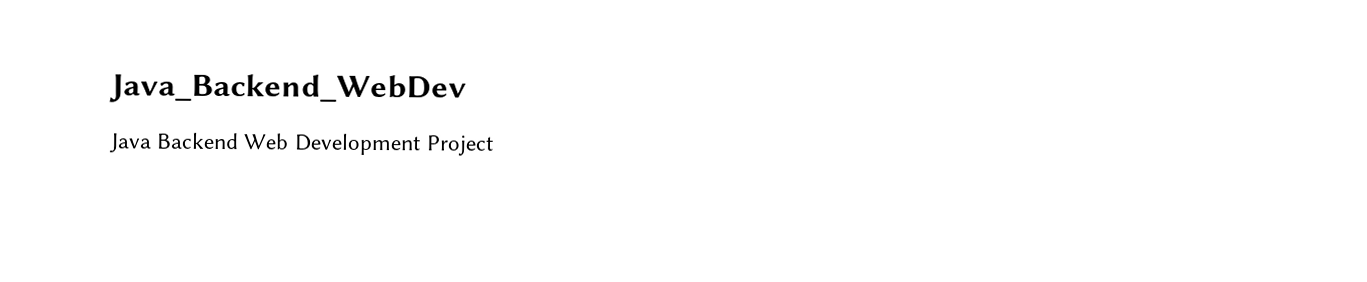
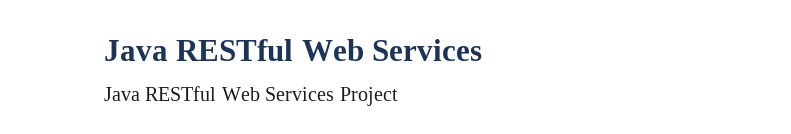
[109,73,467,105] [109,132,422,156] Java_Backend_WebDev // Java Backend Web Development -> [104,39,483,61] [104,86,335,101] Java RESTful Web Services // Java RESTful Web Services

